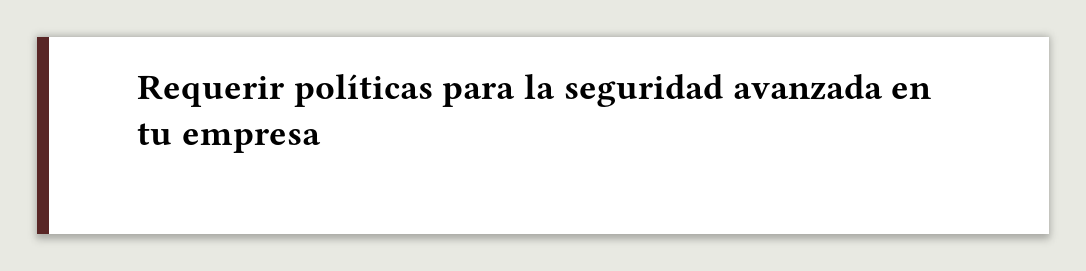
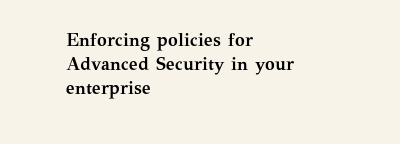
[137,74,932,107] [137,123,321,153] Requerir políticas para la seguridad avanzada en tu empresa -> [66,33,253,51] [66,56,294,75] [66,81,151,99] Enforcing policies for Advanced Security in your enterprise

